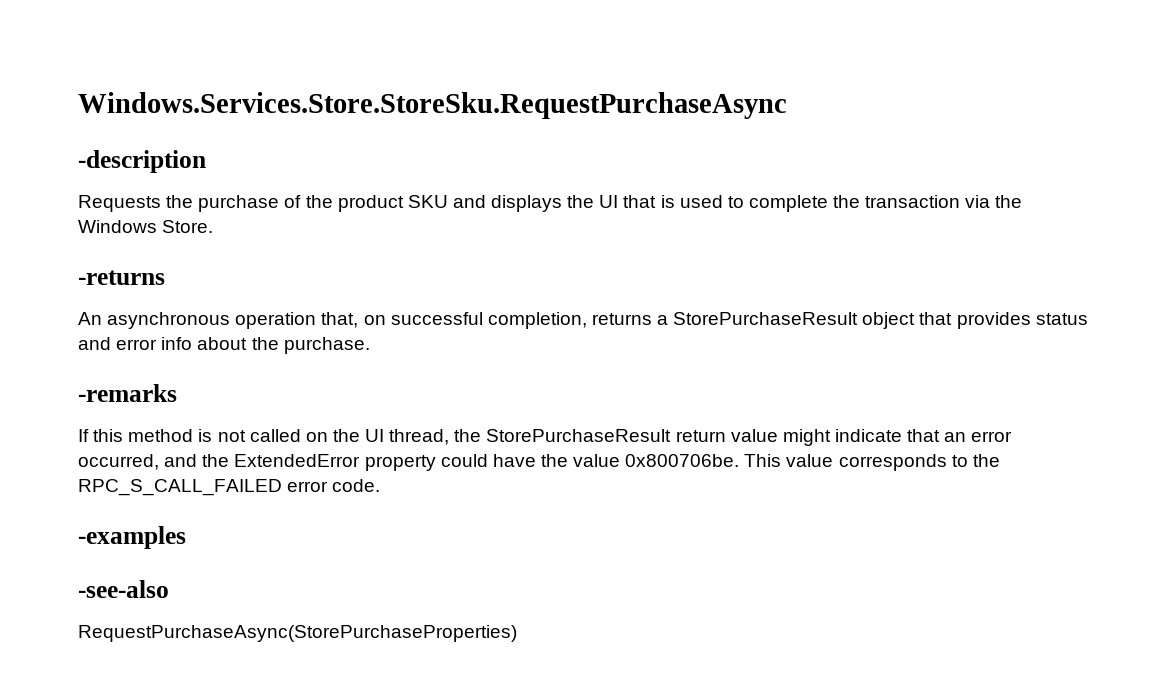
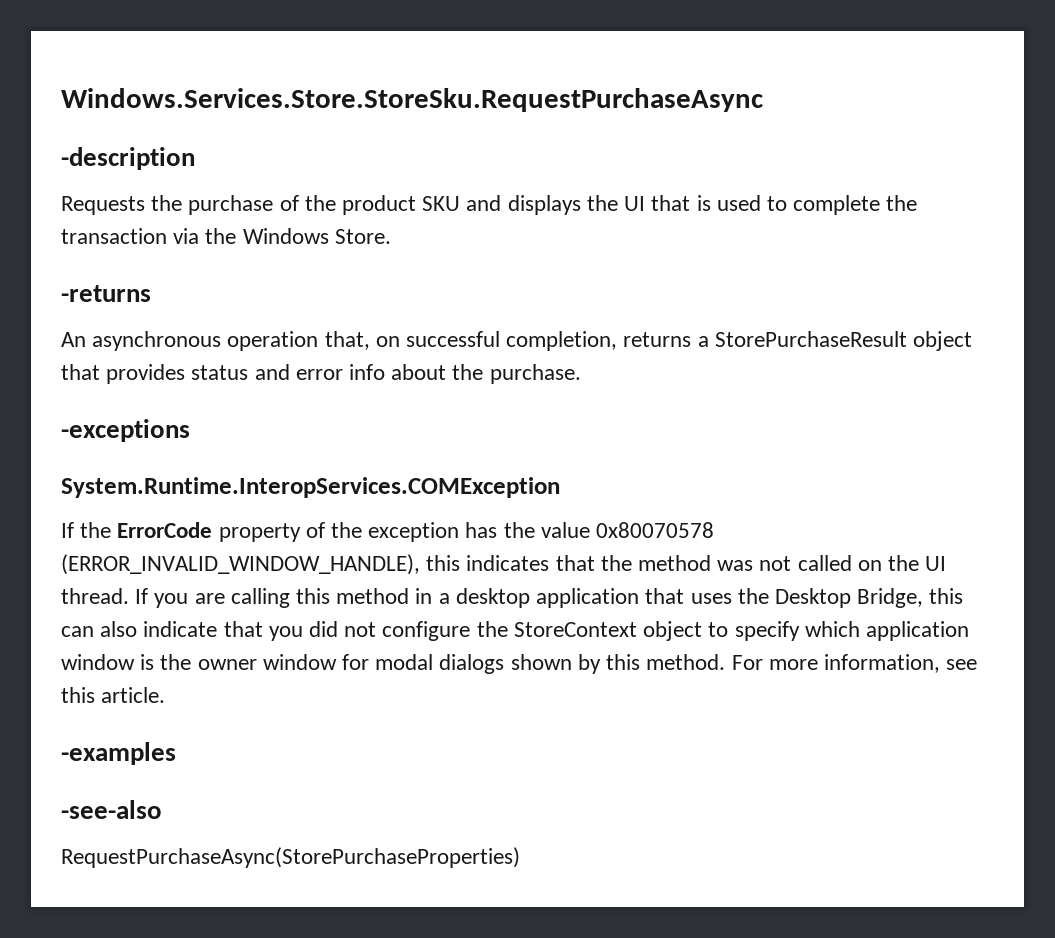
[78,384,177,402] [78,429,213,442] -remarks // If this method is -> [61,419,190,442] [61,477,560,498] [61,522,715,542] [61,554,754,575] -exceptions // System.Runtime.InteropServices.COMException // If the ErrorCode property of the exception has the value 0x80070578 (ERROR_INVALID_WINDOW_HANDLE), this indicates that the method was
[389,429,1013,446] [78,454,1000,471] [78,479,381,496] thread, the StorePurchaseResult return value might indicate that an error occurred, and the ExtendedError property could have the value 0x800706be. This value corresponds to the RPC_S_CALL_FAILED error code. -> [61,588,964,608] [61,621,969,641] [61,654,978,674] [61,687,166,703] thread. If you are calling this method in a desktop application that uses the Desktop Bridge, this can also indicate that you did not configure the StoreContext object to specify which application window is the owner window for modal dialogs shown by this method. For more information, see this article.

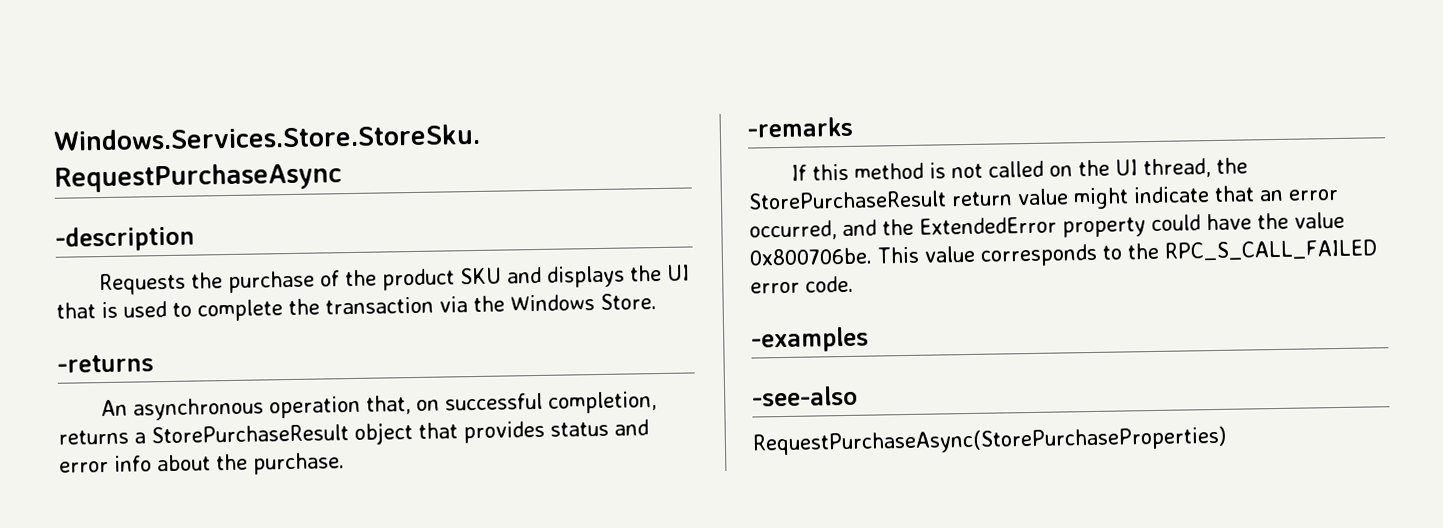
[61,419,190,442] [61,477,560,498] [61,522,715,542] [61,554,754,575] -exceptions // System.Runtime.InteropServices.COMException // If the ErrorCode property of the exception has the value 0x80070578 (ERROR_INVALID_WINDOW_HANDLE), this indicates that the method was -> [747,116,853,138] [790,162,946,181] -remarks // If this method is
[61,588,964,608] [61,621,969,641] [61,654,978,674] [61,687,166,703] thread. If you are calling this method in a desktop application that uses the Desktop Bridge, this can also indicate that you did not configure the StoreContext object to specify which application window is the owner window for modal dialogs shown by this method. For more information, see this article. -> [1142,157,1248,179] [748,185,1339,210] [749,211,1345,241] [749,239,1377,267] [750,275,854,294] thread, the StorePurchaseResult return value might indicate that an error occurred, and the ExtendedError property could have the value 0x800706be. This value corresponds to the RPC_S_CALL_FAILED error code.

